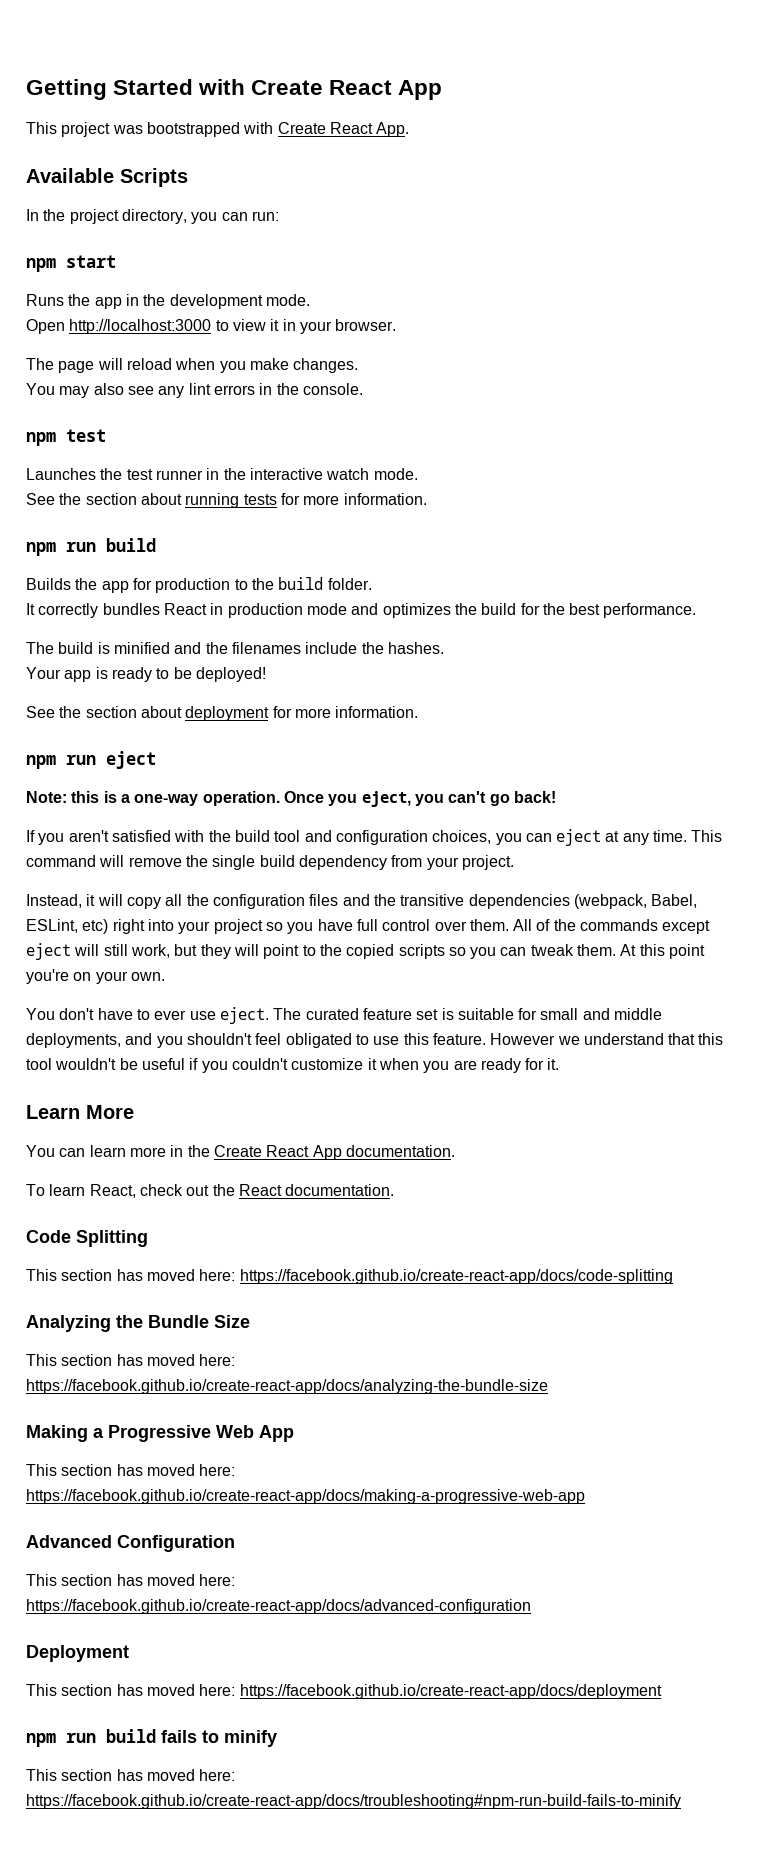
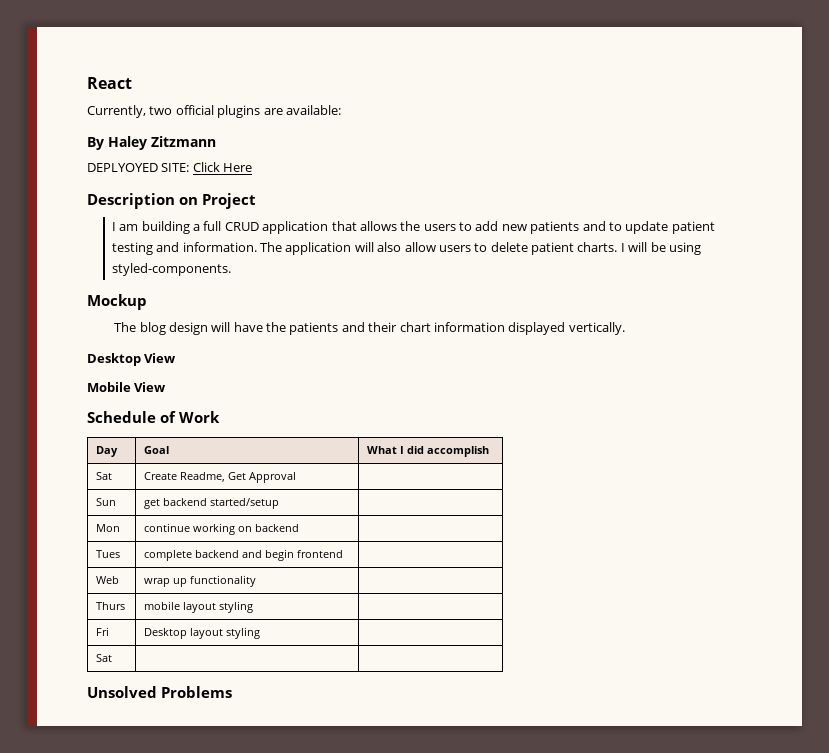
[26,79,443,100] [26,122,410,137] [26,168,188,187] [26,209,279,224] [26,255,116,272] [26,294,310,309] [26,319,397,334] [26,358,359,373] [26,383,363,398] [26,429,106,446] [26,468,418,480] [26,493,427,508] [26,538,156,556] [26,577,372,593] [26,603,697,618] [26,642,444,654] [26,667,266,682] [26,706,419,721] [26,751,156,769] [26,791,556,807] [26,829,723,846] [26,855,514,870] [26,894,698,909] [26,919,711,934] [26,943,706,960] [26,969,165,984] [26,1007,663,1024] [26,1033,724,1048] [26,1058,560,1073] [26,1105,134,1119] [26,1145,455,1160] [26,1184,395,1198] [26,1230,148,1247] [26,1269,673,1284] [26,1315,250,1332] [26,1354,236,1366] [26,1379,548,1394] [26,1425,294,1442] [26,1464,236,1476] [26,1489,585,1504] [26,1535,235,1552] [26,1574,236,1586] [26,1599,531,1614] [26,1645,129,1662] [26,1684,662,1699] [26,1729,277,1747] [26,1769,236,1781] [26,1794,681,1809] Getting Started with Create React App // This project was bootstrapped with Create React App. // Available Scripts // In the project directory, you can run: // npm start // Runs the app in the development mode. // Open http://localhost:3000 to view it in your browser. // The page will reload when you make changes. // You may also see any lint errors in the console. // npm test // Launches the test runner in the interactive watch mode. // See the section about running tests for more information. // npm run build // Builds the app for production to the build folder. // It correctly bundles React in production mode and optimizes the build for the best performance. // The build is minified and the filenames include the hashes. // Your app is ready to be deployed! // See the section about deployment for more information. // npm run eject // Note: this is a one-way operation. Once you eject, you can't go back! // If you aren't satisfied with the build tool and configuration choices, you can eject at any time. This command will remove the single build dependency from your project. // Instead, it will copy all the configuration files and the transitive dependencies (webpack, Babel, ESLint, etc) right into your project so you have full control over them. All of the commands except eject will still work, but they will point to the copied scripts so you can tweak them. At this point you're on your own. // You don't have to ever use eject. The curated feature set is suitable for small and middle deployments, and you shouldn't feel obligated to use this feature. However we understand that this tool wouldn't be useful if you couldn't customize it when you are ready for it. // Learn More // You can learn more in the Create React App documentation. // To learn React, check out the React documentation. // Code Splitting // This section has moved here: https://facebook.github.io/create-react-app/docs/code-splitting // Analyzing the Bundle Size // This section has moved here: https://facebook.github.io/create-react-app/docs/analyzing-the-bundle-size // Making a Progressive Web App // This section has moved here: https://facebook.github.io/create-react-app/docs/making-a-progressive-web-app // Advanced Configuration // This section has moved here: https://facebook.github.io/create-react-app/docs/advanced-configuration // Deployment // This section has moved here: https://facebook.github.io/create-react-app/docs/deployment // npm run build fails to minify // This section has moved here: https://facebook.github.io/create-react-app/docs/troubleshooting#npm-run-build-fails-to-minify -> [87,77,132,89] [87,105,341,118] [87,136,216,150] [87,162,253,172] [87,193,256,209] [111,221,715,234] [111,242,701,255] [111,263,231,276] [87,294,147,310] [114,322,625,335] [87,353,176,366] [87,382,166,392] [87,411,220,423] [96,446,119,457] [144,446,170,454] [367,446,490,457] [96,472,113,480] [144,472,297,483] [96,498,117,506] [144,498,280,509] [96,524,121,532] [144,523,300,535] [96,550,121,558] [144,549,344,561] [96,576,120,584] [144,575,257,587] [96,602,126,610] [144,601,254,613] [96,627,110,636] [144,627,261,639] [96,654,113,662] [87,686,232,698] React // Currently, two official plugins are available: // By Haley Zitzmann // DEPLYOYED SITE: Click Here // Description on Project // I am building a full CRUD application that allows the users to add new patients and to update patient testing and information. The application will also allow users to delete patient charts. I will be using styled-components. // Mockup // The blog design will have the patients and their chart information displayed vertically. // Desktop View // Mobile View // Schedule of Work // Day | Goal | What I did accomplish // Sat | Create Readme, Get Approval | // Sun | get backend started/setup | // Mon | continue working on backend | // Tues | complete backend and begin frontend | // Web | wrap up functionality | // Thurs | mobile layout styling | // Fri | Desktop layout styling | // Sat | | // Unsolved Problems

